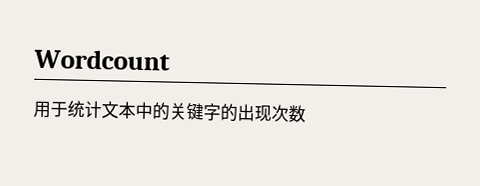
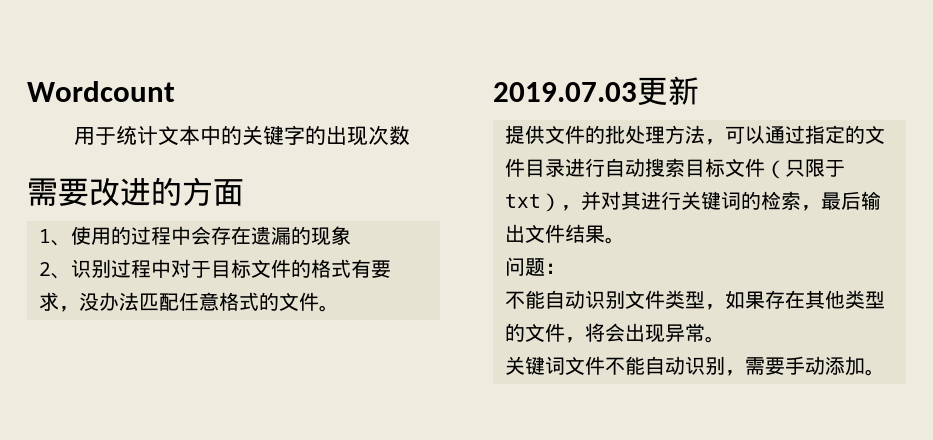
(306, 113) none -> [27,177,244,206] [39,226,352,246] [39,259,392,279] [39,292,340,312] [493,76,699,106] [505,125,886,145] [505,158,846,179] [505,191,882,212] [505,224,626,244] [505,257,566,276] [505,290,886,310] [505,323,726,343] [505,356,886,376] // 需要改进的方面 // 1、使用的过程中会存在遗漏的现象 // 2、识别过程中对于目标文件的格式有要求，没办法匹配任意格式的文件。 // 2019.07.03更新 // 提供文件的批处理方法，可以通过指定的文件目录进行自动搜索目标文件（只限于txt），并对其进行关键词的检索，最后输出文件结果。 // 问题： // 不能自动识别文件类型，如果存在其他类型的文件，将会出现异常。 // 关键词文件不能自动识别，需要手动添加。

